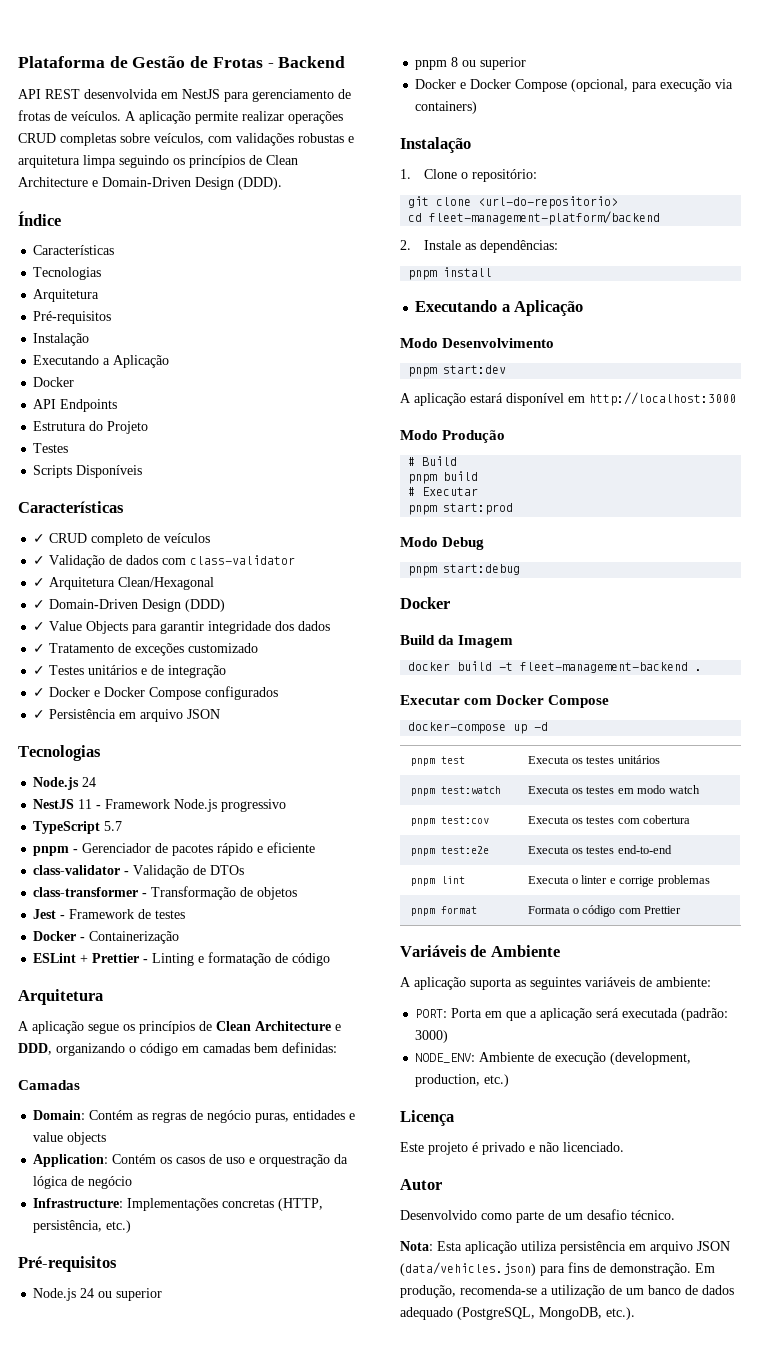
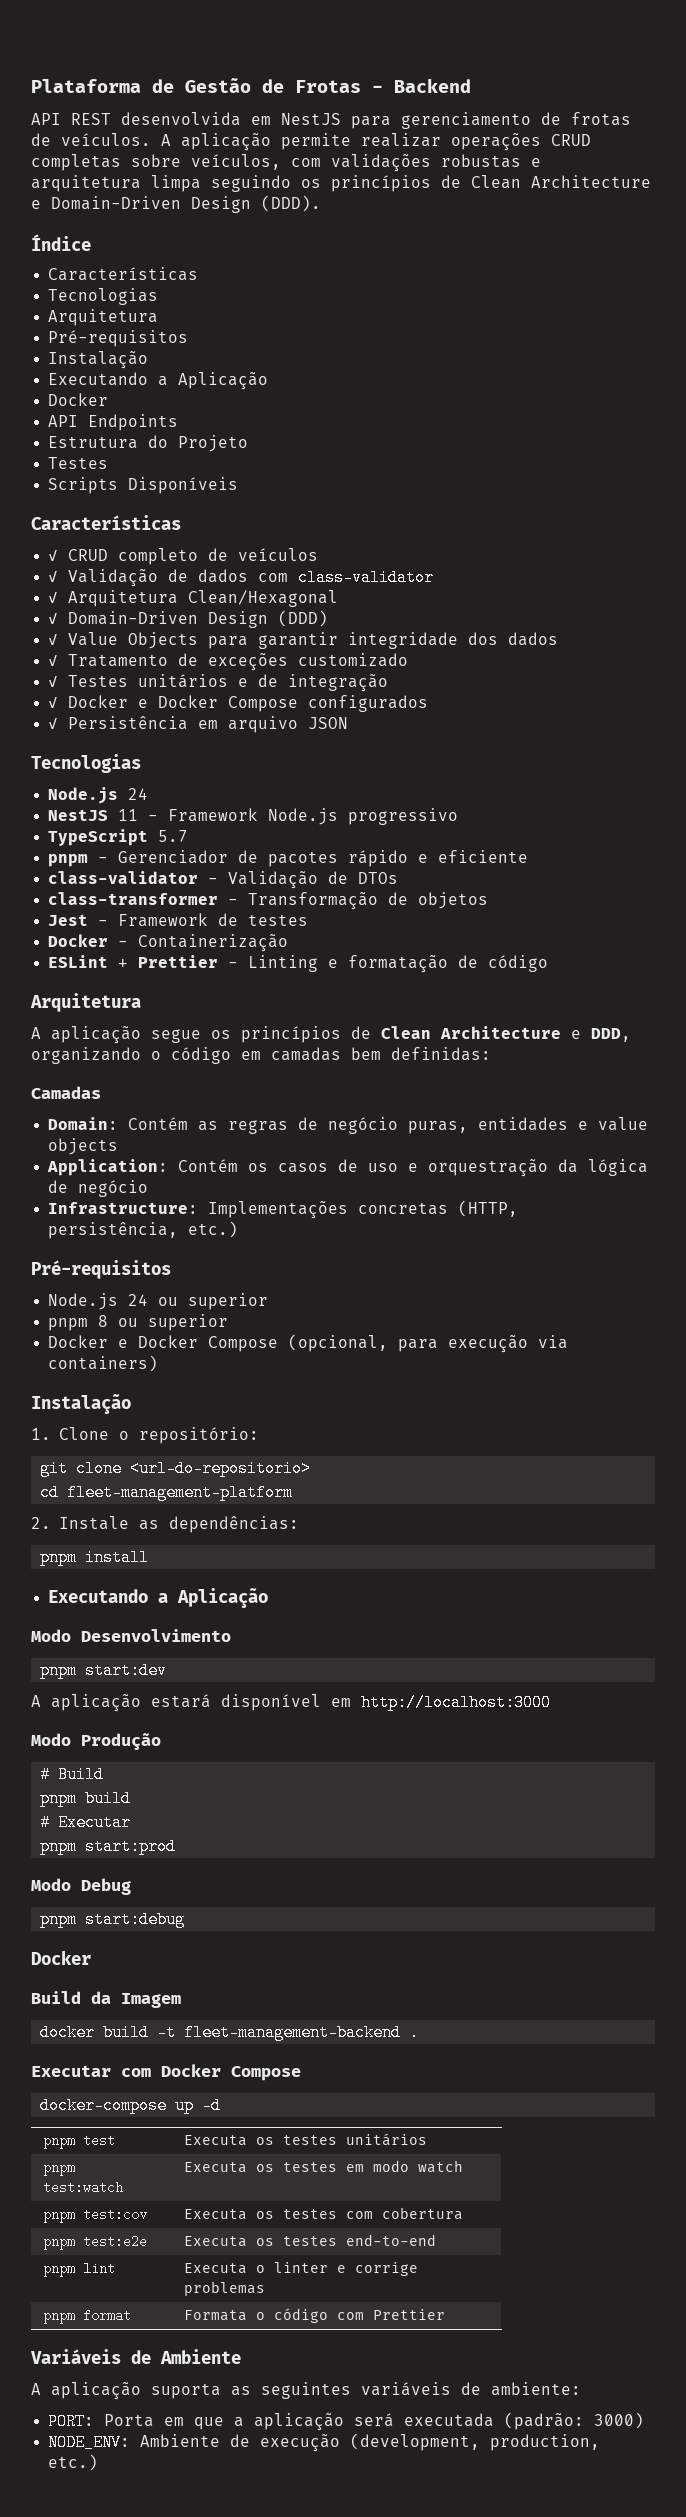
[429,211,661,225] fleet-management-platform/backend -> [67,1484,294,1501] fleet-management-platform
[400,1110,454,1126] [400,1142,624,1155] [400,1179,442,1190] [400,1209,675,1223] [400,1241,730,1254] [400,1262,715,1276] [400,1285,734,1298] [400,1307,635,1320] // Licença // Este projeto é privado e não licenciado. // Autor // Desenvolvido como parte de um desafio técnico. // Nota: Esta aplicação utiliza persistência em arquivo JSON (data/vehicles.json) para fins de demonstração. Em produção, recomenda-se a utilização de um banco de dados adequado (PostgreSQL, MongoDB, etc.). -> (99, 2462) none

